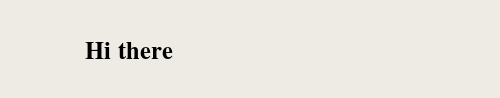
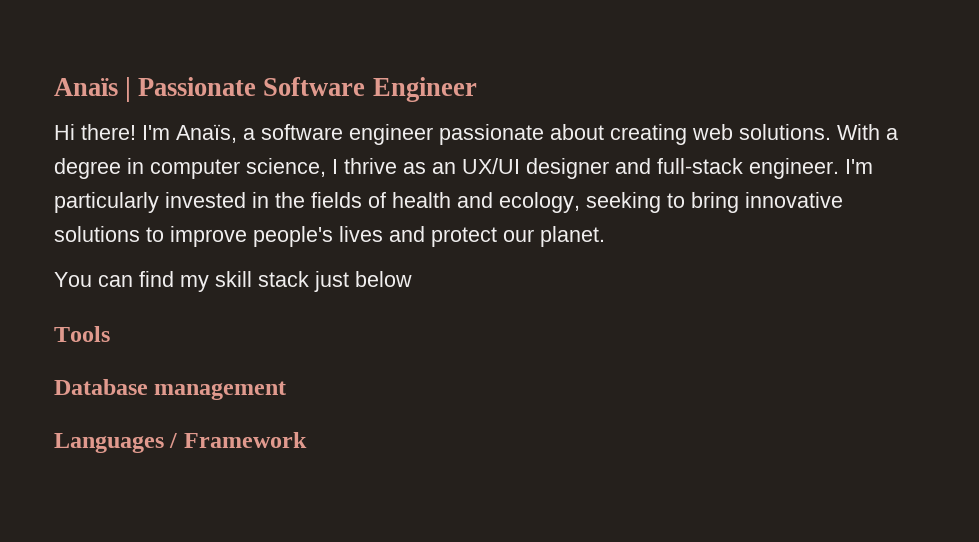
[85,42,173,59] Hi there -> [54,77,477,102] [54,124,898,145] [54,158,873,179] [54,192,843,213] [54,226,605,247] [54,271,412,292] [54,326,110,342] [54,379,287,400] [54,432,307,453] Anaïs | Passionate Software Engineer // Hi there! I'm Anaïs, a software engineer passionate about creating web solutions. With a degree in computer science, I thrive as an UX/UI designer and full-stack engineer. I'm particularly invested in the fields of health and ecology, seeking to bring innovative solutions to improve people's lives and protect our planet. // You can find my skill stack just below // Tools // Database management // Languages / Framework

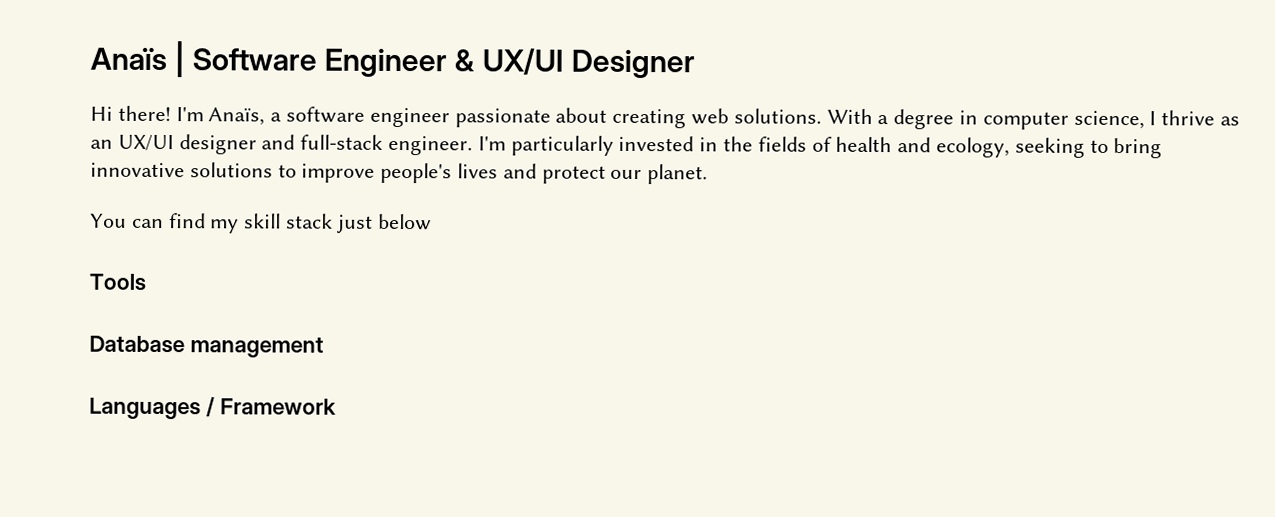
[138,77,257,96] Passionate -> (186, 59) none
(477, 89) none -> [454,48,695,79] & UX/UI Designer

